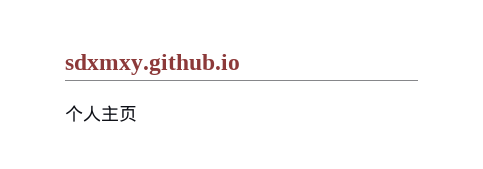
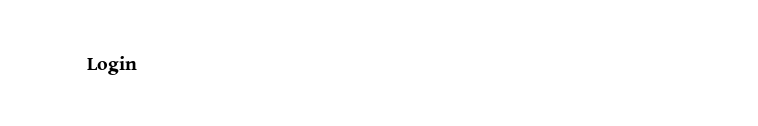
[65,54,240,75] [65,105,137,122] sdxmxy.github.io // 个人主页 -> [87,56,137,75] Login

